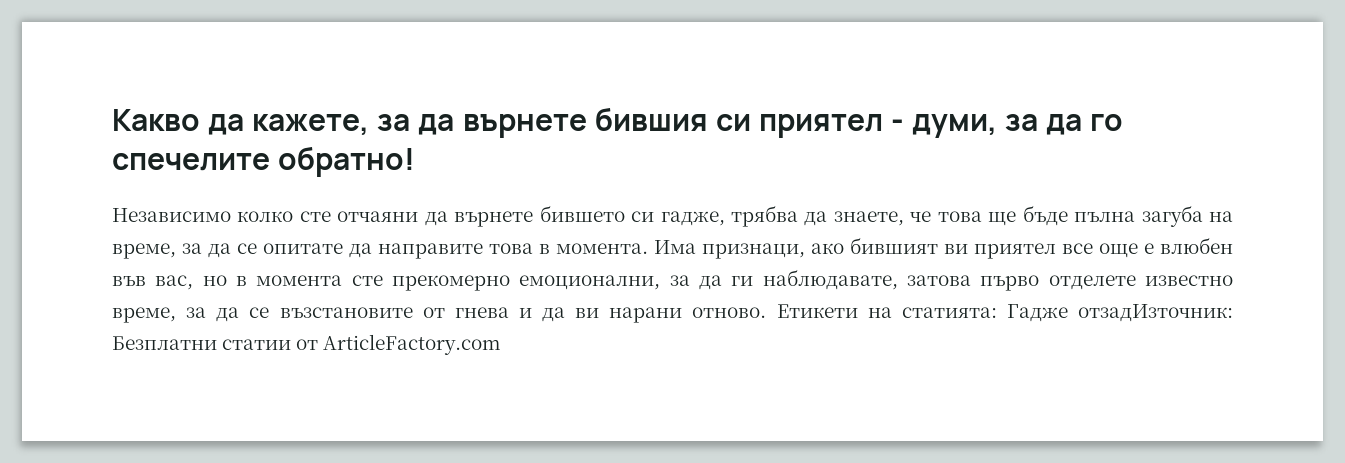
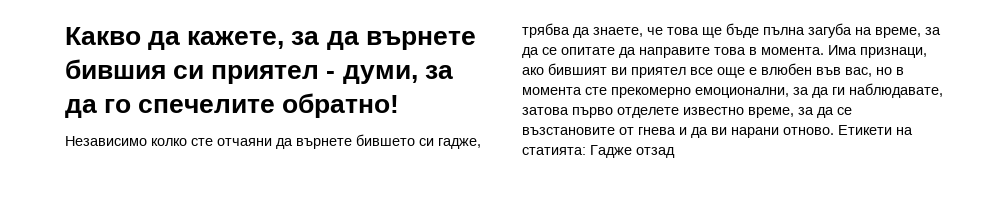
[1078,304,1233,322] [112,334,502,355] отзадИзточник: Безплатни статии от ArticleFactory.com -> [636,147,675,158] отзад

